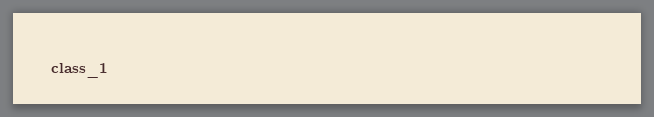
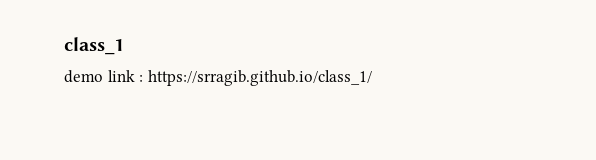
(108, 70) none -> [64,70,372,86] // demo link : https://srragib.github.io/class_1/

